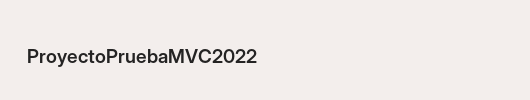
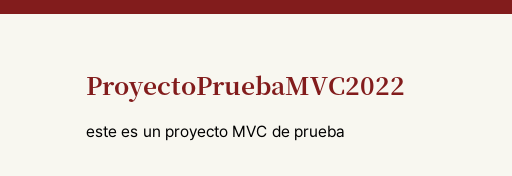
(257, 58) none -> [86,125,345,141] // este es un proyecto MVC de prueba

